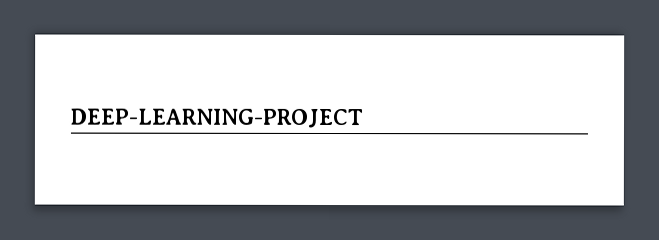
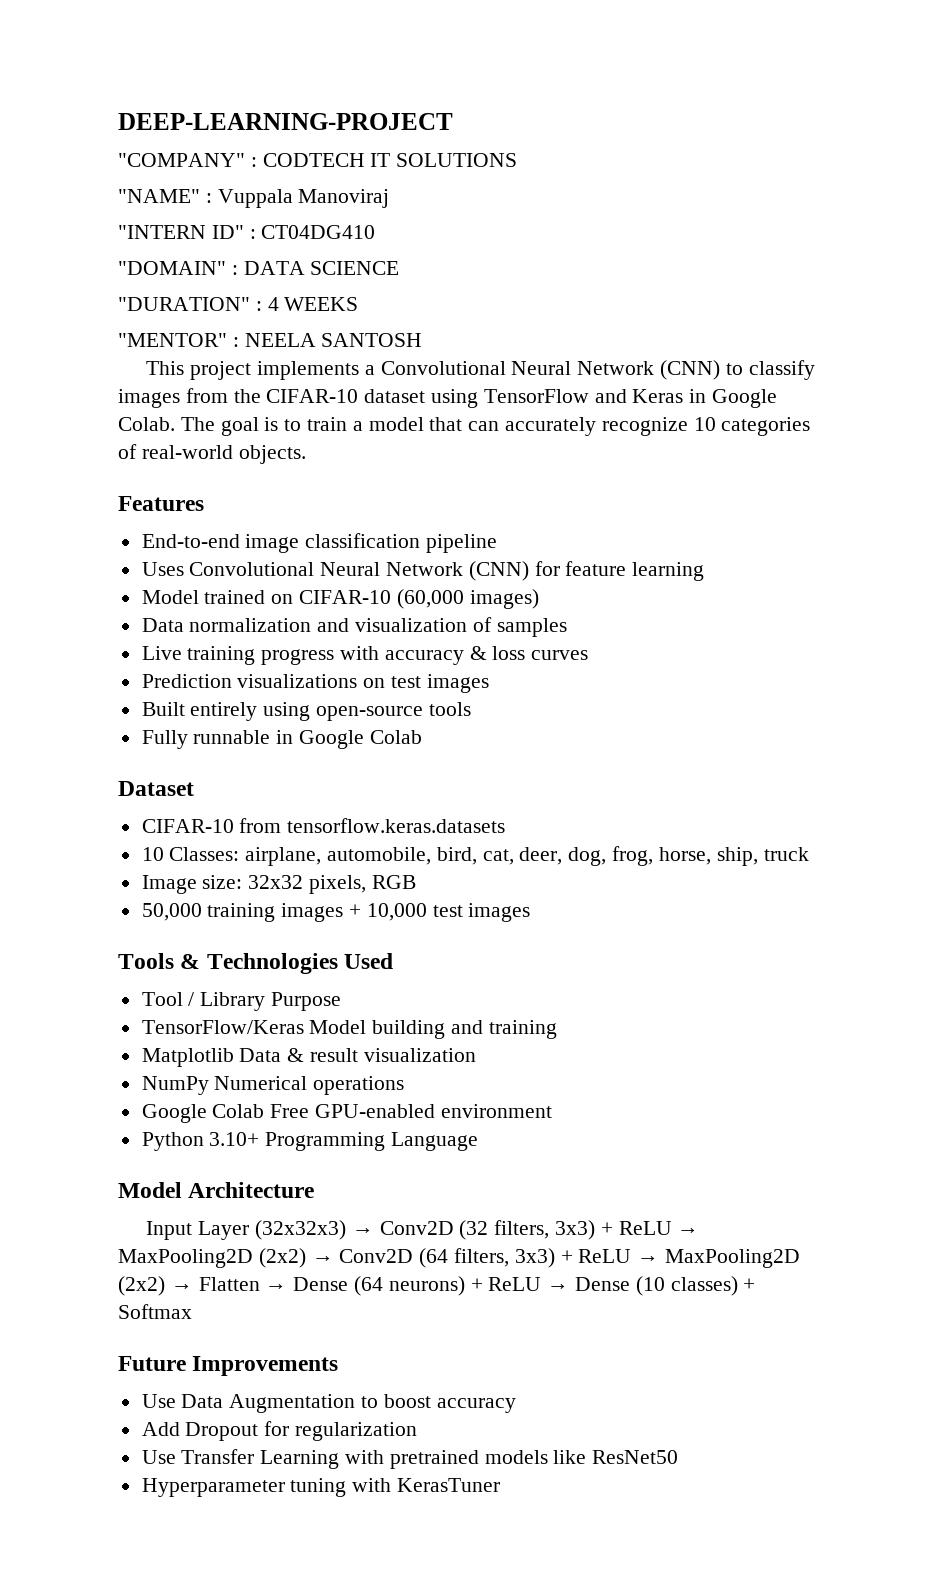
(364, 118) none -> [118,153,518,167] [118,189,390,208] [118,225,376,239] [118,261,400,275] [118,297,359,311] [118,333,423,347] [146,360,815,380] [118,388,778,408] [118,417,811,436] [118,444,306,464] [118,496,204,511] [141,533,498,553] [141,561,705,581] [141,589,539,609] [141,617,567,637] [141,646,589,665] [141,674,489,693] [141,702,471,721] [141,730,422,749] [118,781,194,796] [141,818,506,833] [141,846,809,866] [141,875,416,894] [141,903,531,922] [118,953,394,974] [141,992,342,1011] [141,1020,557,1039] [141,1048,476,1067] [141,1076,405,1095] [141,1104,552,1123] [141,1132,479,1151] [118,1182,315,1198] [146,1220,700,1240] [118,1248,801,1268] [118,1276,756,1296] [118,1304,192,1319] [118,1356,339,1376] [141,1394,516,1413] [141,1421,418,1441] [141,1449,679,1469] [141,1478,501,1497] // "COMPANY" : CODTECH IT SOLUTIONS // "NAME" : Vuppala Manoviraj // "INTERN ID" : CT04DG410 // "DOMAIN" : DATA SCIENCE // "DURATION" : 4 WEEKS // "MENTOR" : NEELA SANTOSH // This project implements a Convolutional Neural Network (CNN) to classify images from the CIFAR-10 dataset using TensorFlow and Keras in Google Colab. The goal is to train a model that can accurately recognize 10 categories of real-world objects. // Features // End-to-end image classification pipeline // Uses Convolutional Neural Network (CNN) for feature learning // Model trained on CIFAR-10 (60,000 images) // Data normalization and visualization of samples // Live training progress with accuracy & loss curves // Prediction visualizations on test images // Built entirely using open-source tools // Fully runnable in Google Colab // Dataset // CIFAR-10 from tensorflow.keras.datasets // 10 Classes: airplane, automobile, bird, cat, deer, dog, frog, horse, ship, truck // Image size: 32x32 pixels, RGB // 50,000 training images + 10,000 test images // Tools & Technologies Used // Tool / Library Purpose // TensorFlow/Keras Model building and training // Matplotlib Data & result visualization // NumPy Numerical operations // Google Colab Free GPU-enabled environment // Python 3.10+ Programming Language // Model Architecture // Input Layer (32x32x3) → Conv2D (32 filters, 3x3) + ReLU → MaxPooling2D (2x2) → Conv2D (64 filters, 3x3) + ReLU → MaxPooling2D (2x2) → Flatten → Dense (64 neurons) + ReLU → Dense (10 classes) + Softmax // Future Improvements // Use Data Augmentation to boost accuracy // Add Dropout for regularization // Use Transfer Learning with pretrained models like ResNet50 // Hyperparameter tuning with KerasTuner

